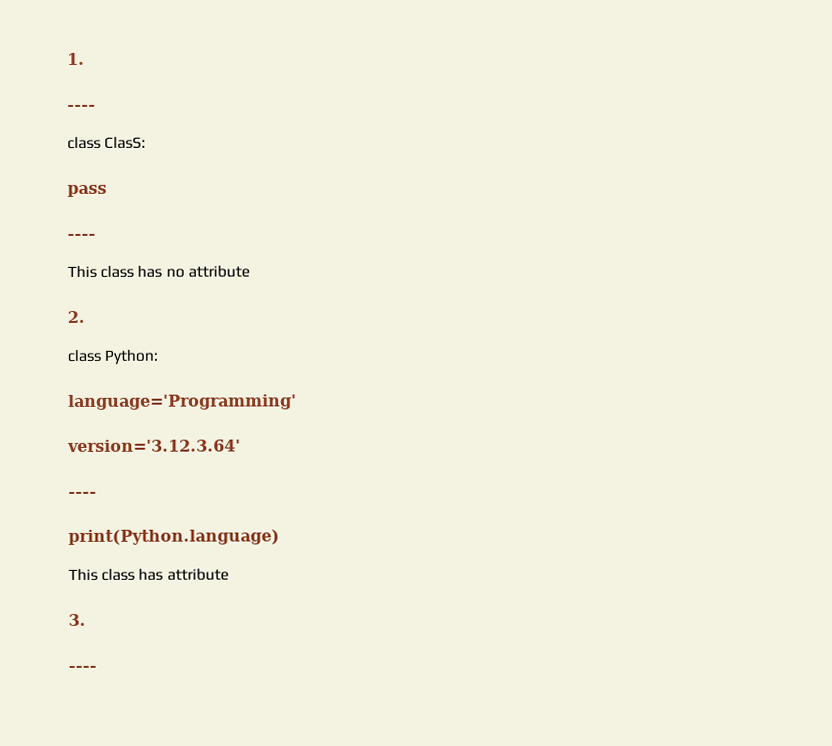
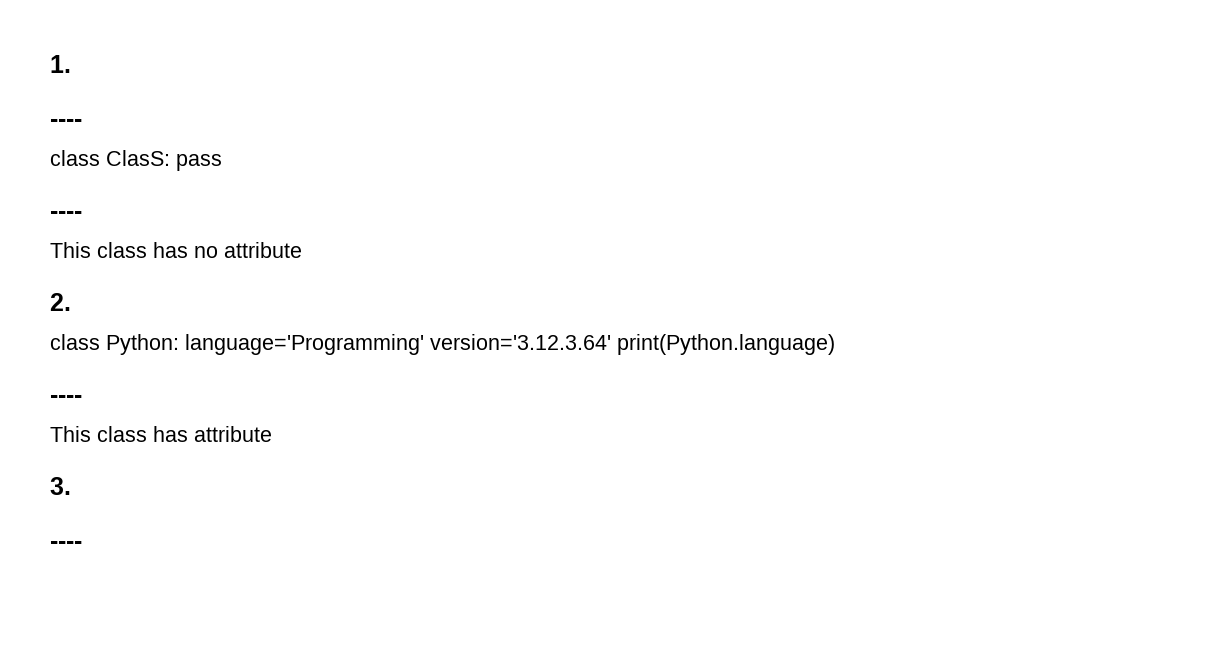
(147, 142) // -> (170, 158) none
(159, 357) // -> (179, 344) none
(297, 402) // -> (424, 344) none
[68,491,97,497] [68,529,280,545] // ---- // print(Python.language) -> [617,334,835,355] [50,395,82,403] print(Python.language) // ----

